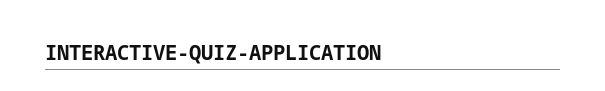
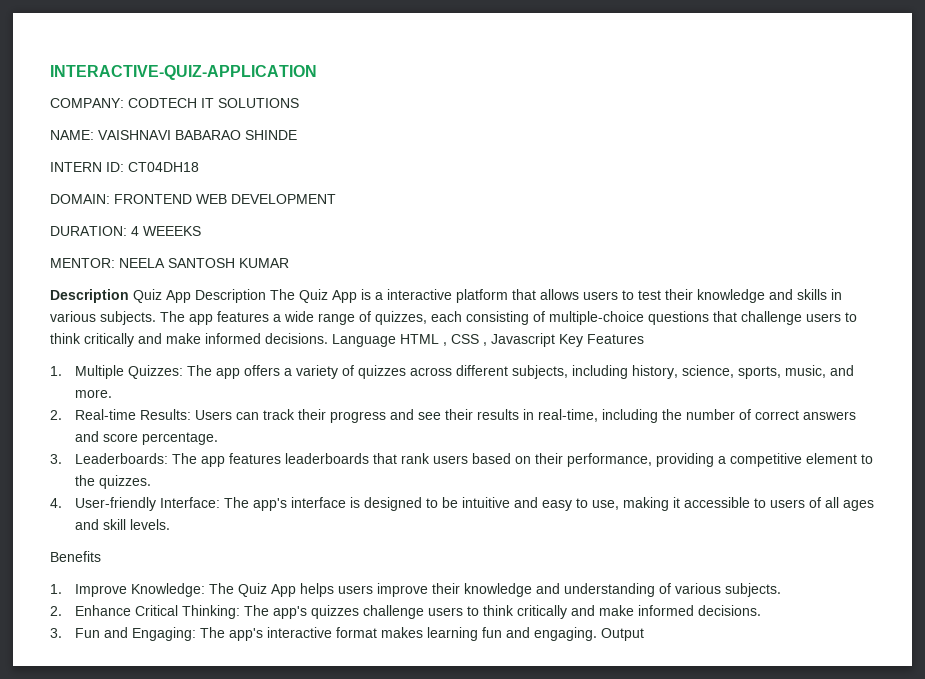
(381, 54) none -> [50,98,299,108] [50,130,297,140] [50,162,199,172] [50,194,336,204] [50,226,201,236] [50,258,289,268] [50,289,842,303] [50,311,857,325] [50,333,644,347] [50,365,854,379] [74,389,112,398] [50,409,856,423] [74,431,218,445] [50,453,873,467] [74,475,151,489] [50,497,874,511] [74,519,170,530] [50,551,101,562] [50,583,781,597] [50,605,761,619] [50,627,644,641] // COMPANY: CODTECH IT SOLUTIONS // NAME: VAISHNAVI BABARAO SHINDE // INTERN ID: CT04DH18 // DOMAIN: FRONTEND WEB DEVELOPMENT // DURATION: 4 WEEEKS // MENTOR: NEELA SANTOSH KUMAR // Description Quiz App Description The Quiz App is a interactive platform that allows users to test their knowledge and skills in various subjects. The app features a wide range of quizzes, each consisting of multiple-choice questions that challenge users to think critically and make informed decisions. Language HTML , CSS , Javascript Key Features // 1. Multiple Quizzes: The app offers a variety of quizzes across different subjects, including history, science, sports, music, and more. // 2. Real-time Results: Users can track their progress and see their results in real-time, including the number of correct answers and score percentage. // 3. Leaderboards: The app features leaderboards that rank users based on their performance, providing a competitive element to the quizzes. // 4. User-friendly Interface: The app's interface is designed to be intuitive and easy to use, making it accessible to users of all ages and skill levels. // Benefits // 1. Improve Knowledge: The Quiz App helps users improve their knowledge and understanding of various subjects. // 2. Enhance Critical Thinking: The app's quizzes challenge users to think critically and make informed decisions. // 3. Fun and Engaging: The app's interactive format makes learning fun and engaging. Output

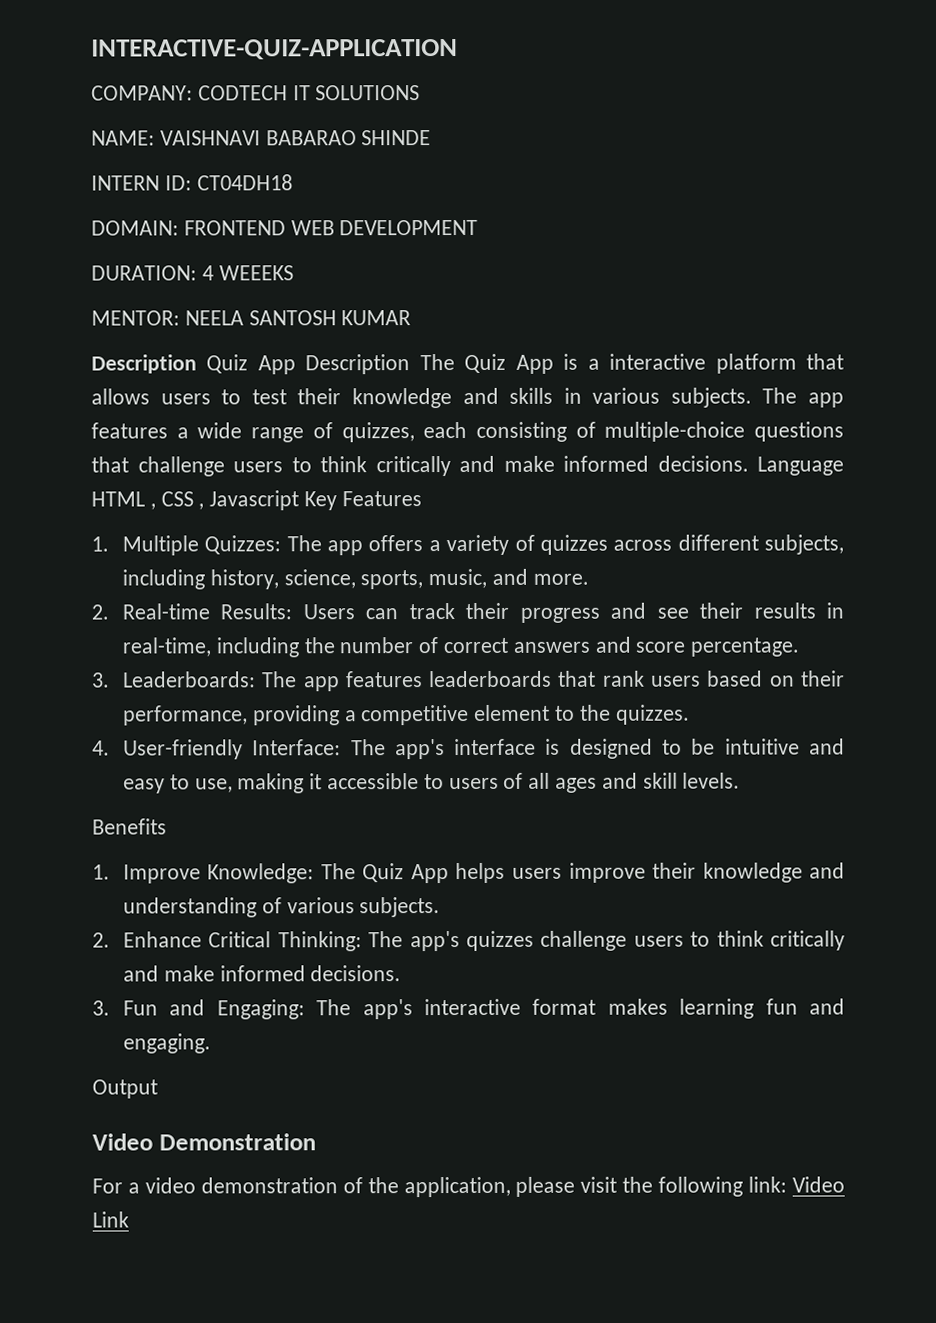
(597, 634) none -> (211, 1043) //
(644, 634) none -> [92,1133,316,1151] [92,1176,845,1198] [92,1211,129,1228] // Video Demonstration // For a video demonstration of the application, please visit the following link: Video Link

